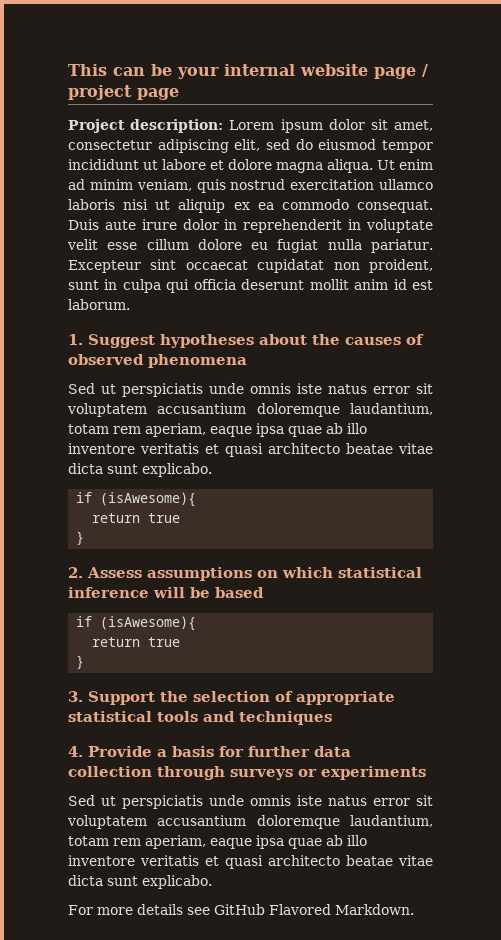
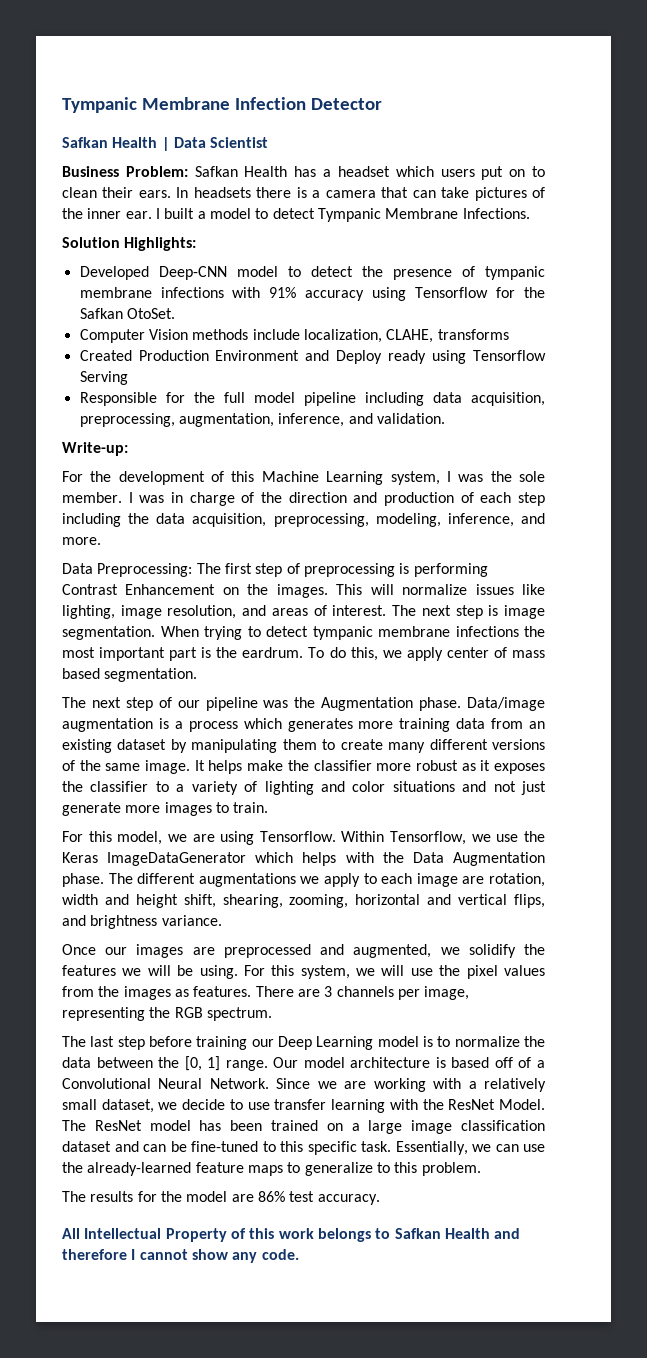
[68,64,428,79] [68,85,179,100] [68,119,433,133] [68,139,433,153] [68,159,433,173] [68,179,433,193] [68,199,433,213] [68,219,433,233] [67,239,434,253] [68,259,433,273] [68,279,434,293] [68,299,130,310] [68,334,424,348] [68,354,247,368] [68,383,433,397] [67,403,433,417] [68,423,367,437] [68,443,433,457] [68,463,212,477] [76,492,197,507] [92,513,181,523] [76,531,85,545] [68,567,422,581] [68,587,264,598] [76,616,197,631] [92,637,181,647] [76,655,85,669] [68,691,395,705] [68,711,332,725] [68,746,351,757] [68,766,426,780] [68,795,433,809] [67,815,433,829] [68,835,367,849] [68,855,433,869] [68,875,212,889] [68,904,414,915] This can be your internal website page / project page // Project description: Lorem ipsum dolor sit amet, consectetur adipiscing elit, sed do eiusmod tempor incididunt ut labore et dolore magna aliqua. Ut enim ad minim veniam, quis nostrud exercitation ullamco laboris nisi ut aliquip ex ea commodo consequat. Duis aute irure dolor in reprehenderit in voluptate velit esse cillum dolore eu fugiat nulla pariatur. Excepteur sint occaecat cupidatat non proident, sunt in culpa qui officia deserunt mollit anim id est laborum. // 1. Suggest hypotheses about the causes of observed phenomena // Sed ut perspiciatis unde omnis iste natus error sit voluptatem accusantium doloremque laudantium, totam rem aperiam, eaque ipsa quae ab illo inventore veritatis et quasi architecto beatae vitae dicta sunt explicabo. // if (isAwesome){ // return true // } // 2. Assess assumptions on which statistical inference will be based // if (isAwesome){ // return true // } // 3. Support the selection of appropriate statistical tools and techniques // 4. Provide a basis for further data collection through surveys or experiments // Sed ut perspiciatis unde omnis iste natus error sit voluptatem accusantium doloremque laudantium, totam rem aperiam, eaque ipsa quae ab illo inventore veritatis et quasi architecto beatae vitae dicta sunt explicabo. // For more details see GitHub Flavored Markdown. -> [62,97,382,113] [62,137,269,151] [62,166,545,180] [62,187,545,201] [62,208,530,222] [62,237,197,251] [79,266,545,280] [79,287,545,301] [79,308,175,319] [79,329,509,343] [79,350,546,364] [79,371,128,385] [79,392,545,406] [79,413,445,427] [62,442,128,456] [62,471,546,485] [62,492,545,506] [62,513,545,527] [62,537,101,545] [62,563,488,577] [62,584,546,598] [62,605,546,619] [62,626,545,640] [62,647,546,661] [62,668,198,682] [62,697,545,711] [62,718,545,732] [62,739,545,753] [62,760,545,774] [62,781,547,795] [62,802,269,816] [62,831,545,845] [62,852,546,866] [62,873,546,887] [62,894,546,908] [62,915,222,929] [62,944,545,958] [62,965,545,979] [62,986,470,1000] [62,1007,272,1021] [62,1036,545,1050] [62,1056,546,1071] [62,1078,547,1092] [62,1099,546,1113] [62,1120,545,1134] [62,1141,545,1155] [62,1162,481,1176] [62,1191,380,1205] [62,1228,521,1242] [62,1249,299,1263] Tympanic Membrane Infection Detector // Safkan Health | Data Scientist // Business Problem: Safkan Health has a headset which users put on to clean their ears. In headsets there is a camera that can take pictures of the inner ear. I built a model to detect Tympanic Membrane Infections. // Solution Highlights: // Developed Deep-CNN model to detect the presence of tympanic membrane infections with 91% accuracy using Tensorflow for the Safkan OtoSet. // Computer Vision methods include localization, CLAHE, transforms // Created Production Environment and Deploy ready using Tensorflow Serving // Responsible for the full model pipeline including data acquisition, preprocessing, augmentation, inference, and validation. // Write-up: // For the development of this Machine Learning system, I was the sole member. I was in charge of the direction and production of each step including the data acquisition, preprocessing, modeling, inference, and more. // Data Preprocessing: The first step of preprocessing is performing Contrast Enhancement on the images. This will normalize issues like lighting, image resolution, and areas of interest. The next step is image segmentation. When trying to detect tympanic membrane infections the most important part is the eardrum. To do this, we apply center of mass based segmentation. // The next step of our pipeline was the Augmentation phase. Data/image augmentation is a process which generates more training data from an existing dataset by manipulating them to create many different versions of the same image. It helps make the classifier more robust as it exposes the classifier to a variety of lighting and color situations and not just generate more images to train. // For this model, we are using Tensorflow. Within Tensorflow, we use the Keras ImageDataGenerator which helps with the Data Augmentation phase. The different augmentations we apply to each image are rotation, width and height shift, shearing, zooming, horizontal and vertical flips, and brightness variance. // Once our images are preprocessed and augmented, we solidify the features we will be using. For this system, we will use the pixel values from the images as features. There are 3 channels per image, representing the RGB spectrum. // The last step before training our Deep Learning model is to normalize the data between the [0, 1] range. Our model architecture is based off of a Convolutional Neural Network. Since we are working with a relatively small dataset, we decide to use transfer learning with the ResNet Model. The ResNet model has been trained on a large image classification dataset and can be fine-tuned to this specific task. Essentially, we can use the already-learned feature maps to generalize to this problem. // The results for the model are 86% test accuracy. // All Intellectual Property of this work belongs to Safkan Health and therefore I cannot show any code.

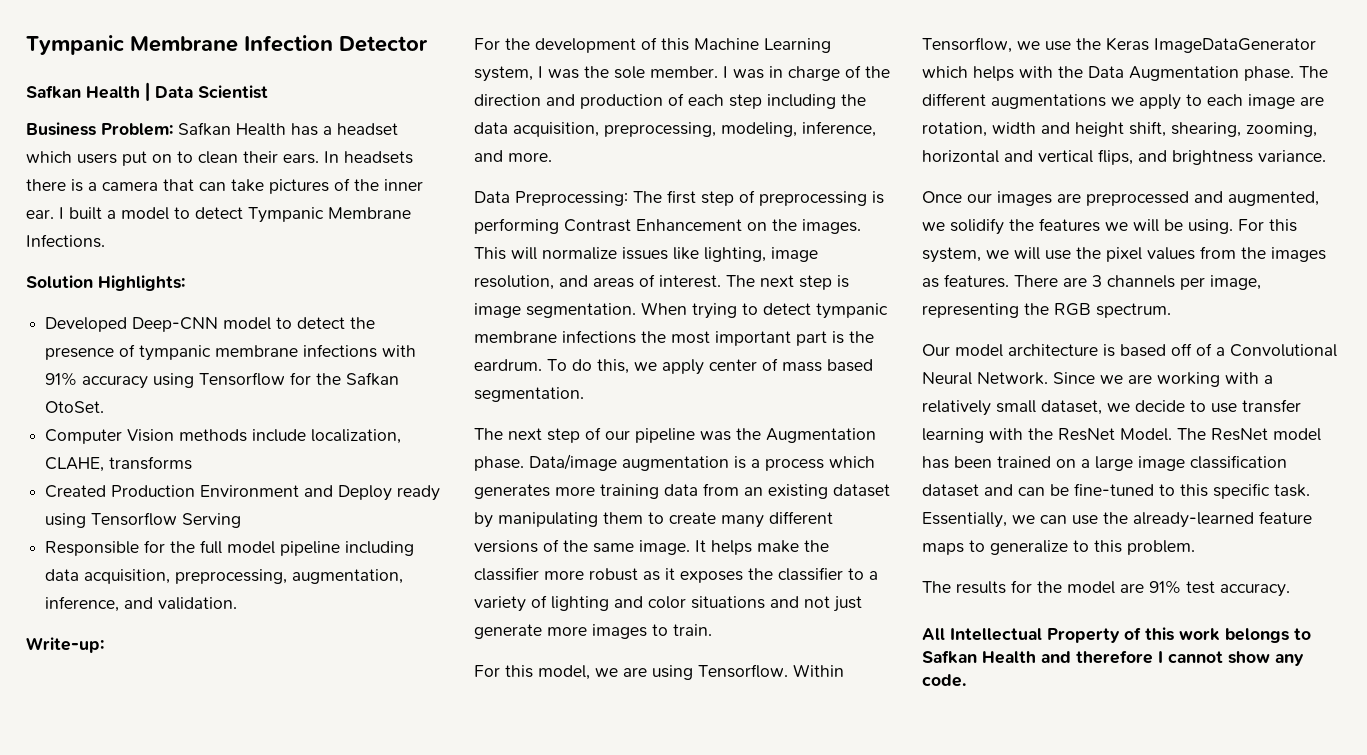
[62,1036,545,1050] [62,1056,268,1071] The last step before training our Deep Learning model is to normalize the data between the [0, 1] range. -> (1171, 310) none
[257,1191,285,1202] 86% -> [1149,580,1181,594] 91%

